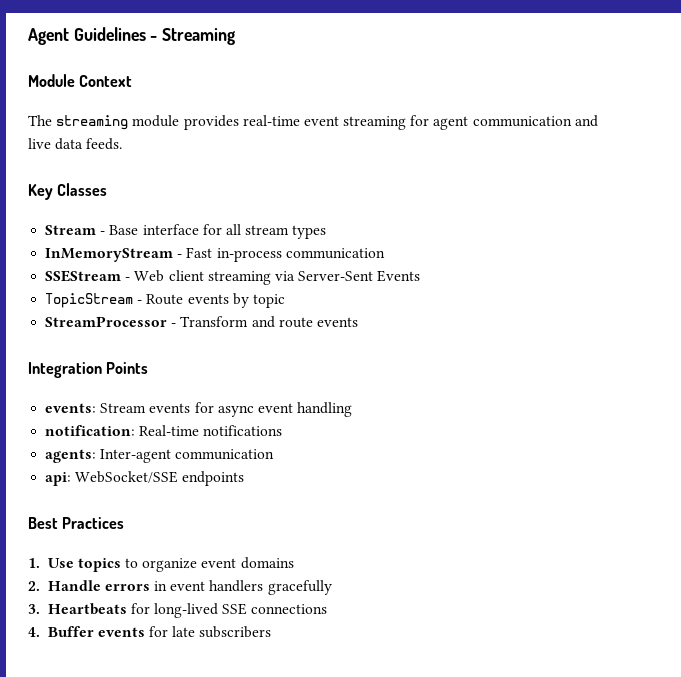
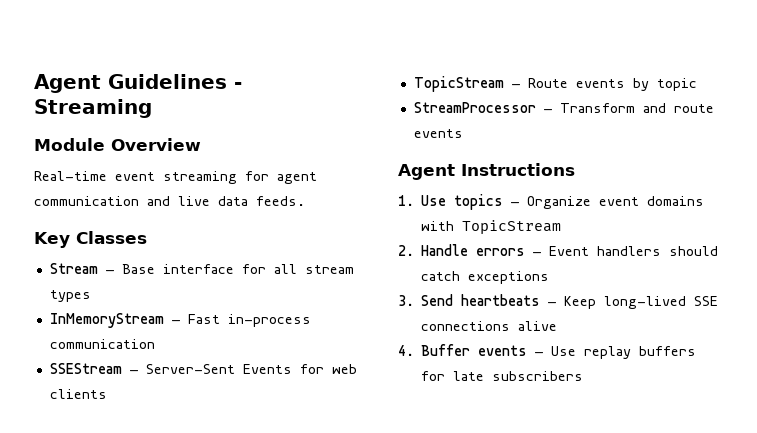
[79,75,133,87] [28,115,300,130] Context // The streaming module provides real-time -> [111,138,201,151] [34,171,107,181] Overview // Real-time
[100,231,106,235] - -> [105,270,114,274] —
[177,254,183,258] - -> [171,320,180,324] —
[125,270,295,285] - Web client streaming via -> [129,370,138,374] —
[45,293,143,308] // TopicStream - -> [299,364,357,374] [49,389,107,399] [413,76,520,92] for web clients // TopicStream —
[171,323,177,327] - -> [543,109,552,113] —
[28,362,149,378] [45,402,353,417] [45,425,283,436] [45,449,275,463] [45,471,245,486] [28,517,125,529] Integration Points // events: Stream events for async event handling // notification: Real-time notifications // agents: Inter-agent communication // api: WebSocket/SSE endpoints // Best Practices -> [398,163,575,180] Agent Instructions
[125,558,198,572] to organize -> [511,196,592,209] — Organize
(294, 563) none -> [421,220,562,234] with TopicStream
[154,580,332,595] [28,603,150,615] in event handlers gracefully // 3. Heartbeats for -> [533,246,719,256] [421,271,550,284] [398,294,597,309] — Event handlers should catch exceptions // 3. Send heartbeats — Keep
(328, 609) none -> [518,321,558,331] alive
(145, 632) none -> [535,346,697,359] — Use replay buffers

